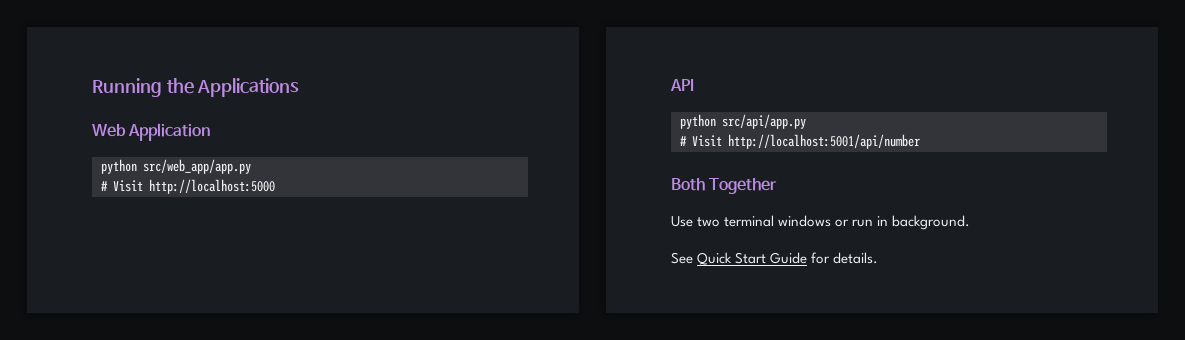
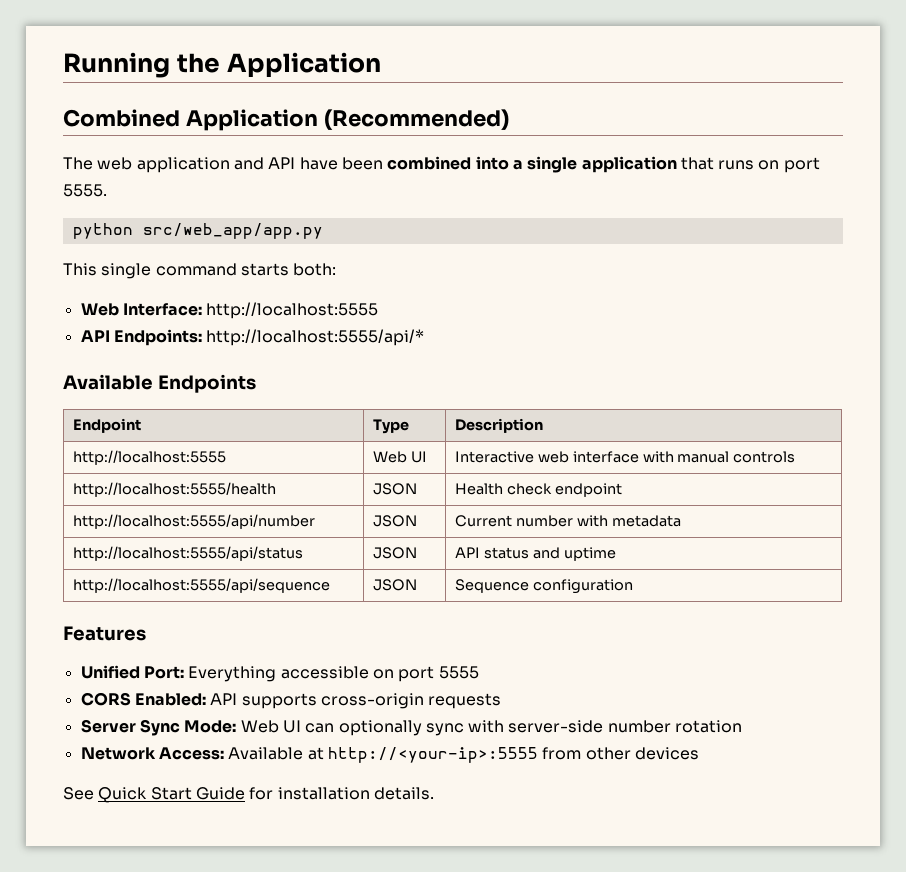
[197,78,300,97] [92,123,211,141] [101,159,251,174] [101,179,275,194] [670,79,694,91] [680,114,806,129] [680,134,920,149] [671,178,778,194] [671,215,971,230] Applications // Web Application // python src/web_app/app.py // # Visit http://localhost:5000 // API // python src/api/app.py // # Visit http://localhost:5001/api/number // Both Together // Use two terminal windows or run in background. -> [226,52,381,77] [63,109,509,131] [63,156,820,173] [63,184,107,197] [72,223,323,239] [63,263,337,279] [80,302,379,319] [80,329,425,346] [63,374,256,393] [72,418,141,433] [372,419,409,434] [454,418,543,433] [72,450,226,465] [372,451,427,463] [454,451,796,463] [72,482,276,497] [372,483,417,495] [454,483,622,497] [72,514,315,529] [372,515,417,527] [454,515,681,527] [72,546,303,561] [372,547,417,559] [454,547,616,561] [72,578,330,593] [372,579,417,591] [454,579,633,594] [63,626,146,641] [80,665,479,682] [80,692,502,709] [80,719,743,736] [80,747,699,763] Application // Combined Application (Recommended) // The web application and API have been combined into a single application that runs on port 5555. // python src/web_app/app.py // This single command starts both: // Web Interface: http://localhost:5555 // API Endpoints: http://localhost:5555/api/* // Available Endpoints // Endpoint | Type | Description // http://localhost:5555 | Web UI | Interactive web interface with manual controls // http://localhost:5555/health | JSON | Health check endpoint // http://localhost:5555/api/number | JSON | Current number with metadata // http://localhost:5555/api/status | JSON | API status and uptime // http://localhost:5555/api/sequence | JSON | Sequence configuration // Features // Unified Port: Everything accessible on port 5555 // CORS Enabled: API supports cross-origin requests // Server Sync Mode: Web UI can optionally sync with server-side number rotation // Network Access: Available at http://<your-ip>:5555 from other devices
(831, 258) none -> [277,787,370,800] installation

